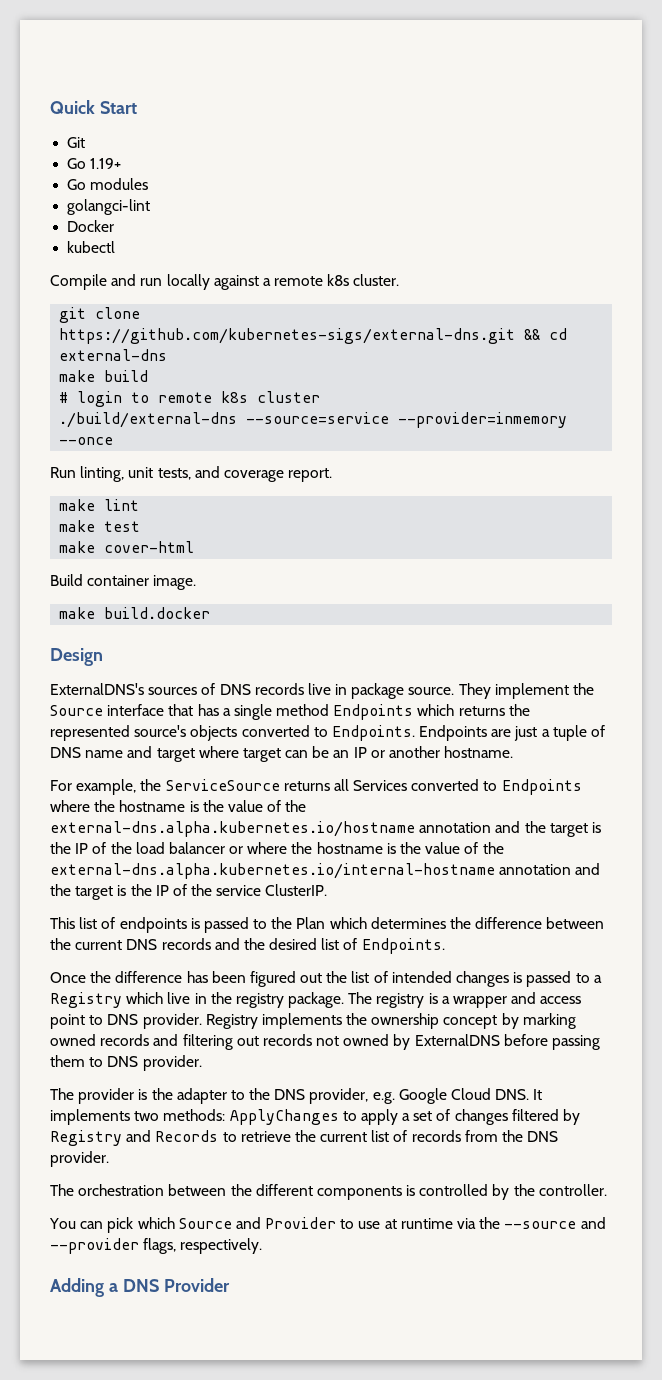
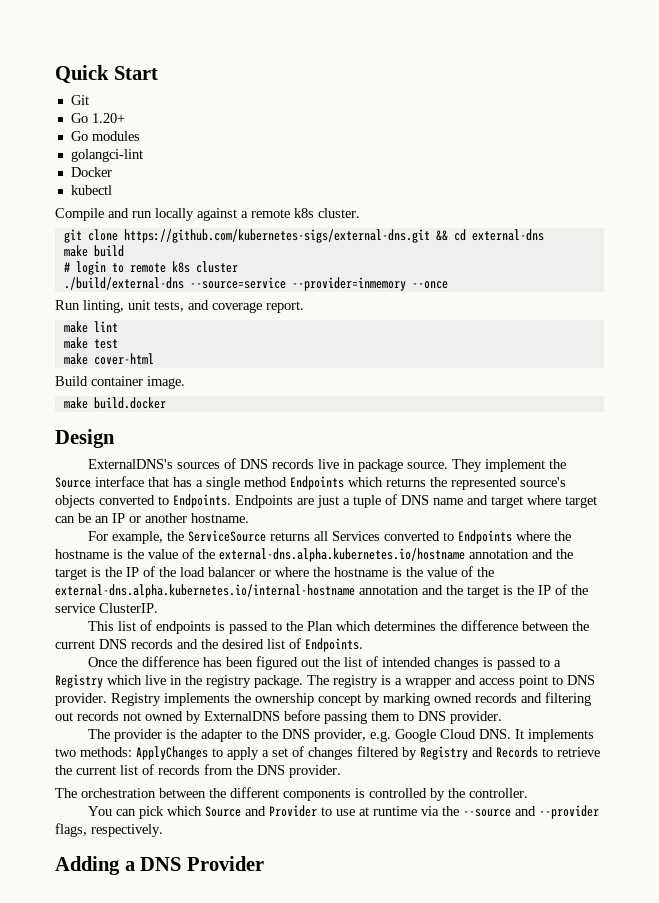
[90,158,122,169] 1.19+ -> [91,113,125,123] 1.20+

